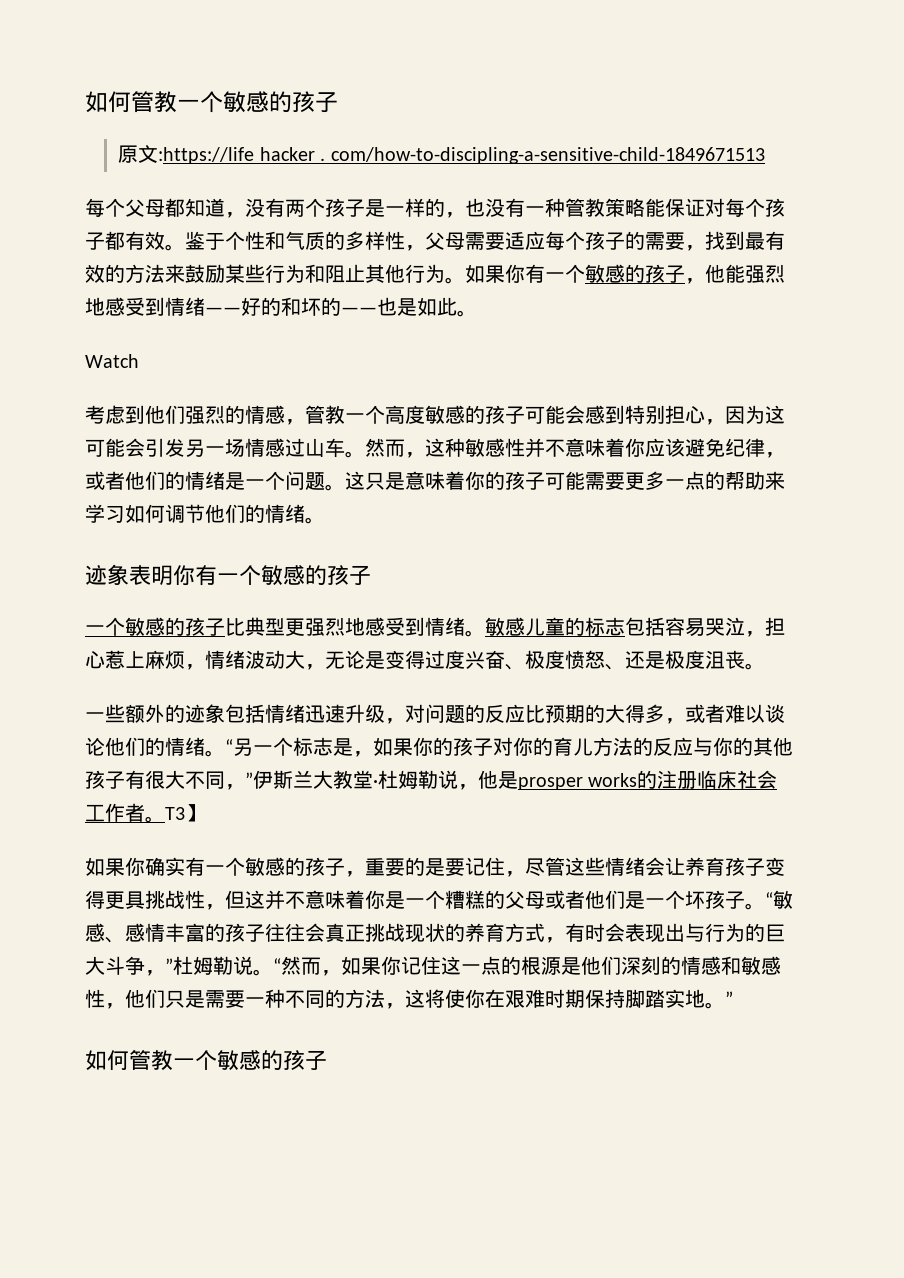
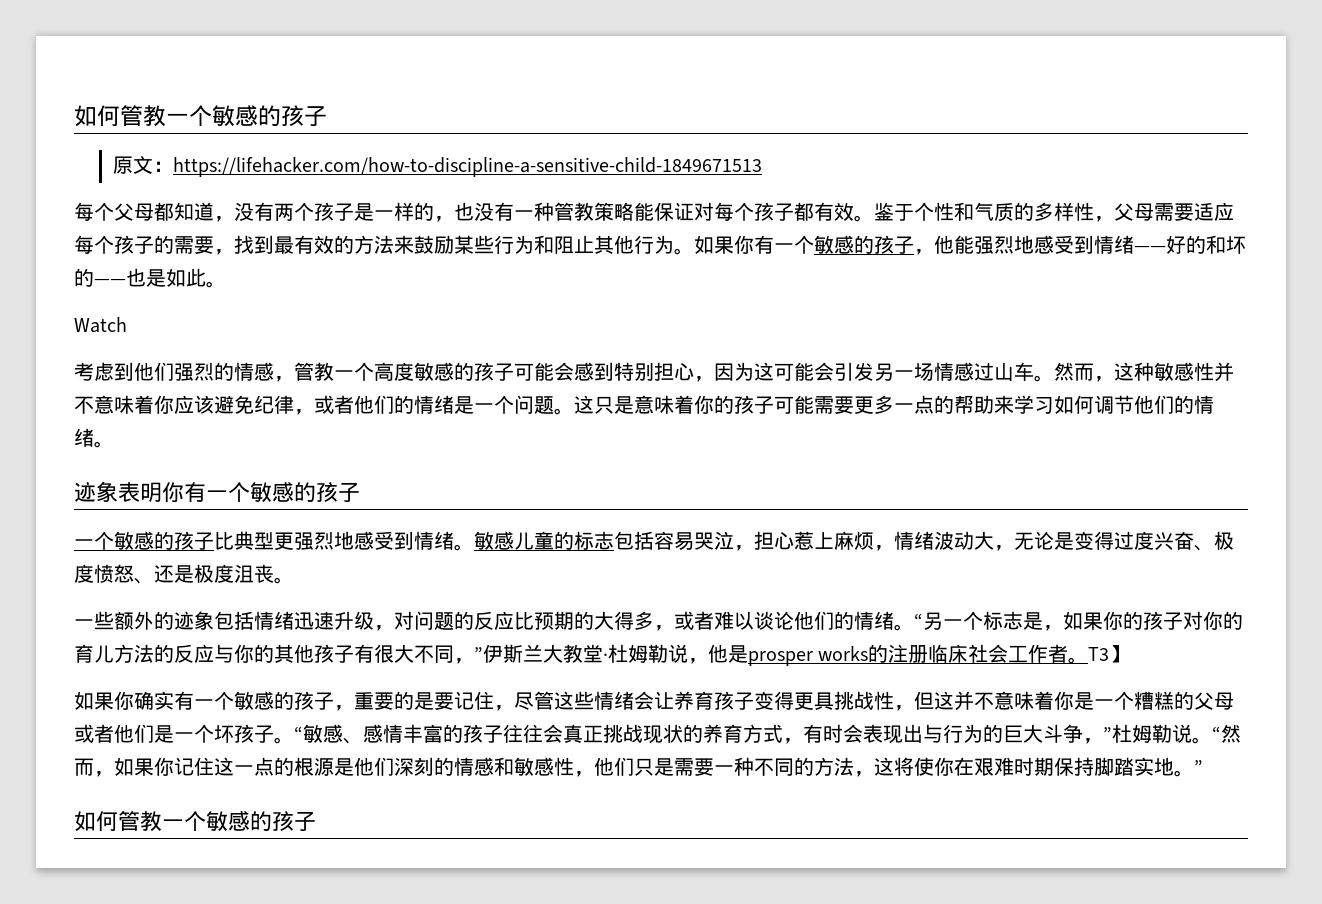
[158,147,765,164] :https://life hacker . com/how-to-discipling-a-sensitive-child-1849671513 -> [152,157,762,177] ：https://lifehacker.com/how-to-discipline-a-sensitive-child-1849671513

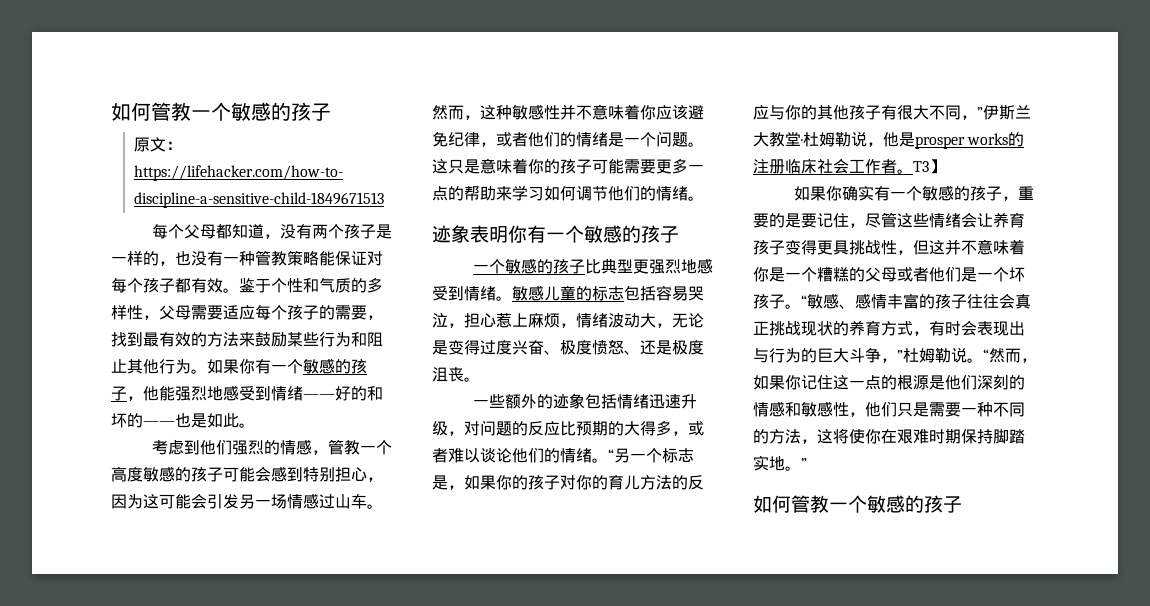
[74,317,127,333] // Watch -> (255, 425) none

